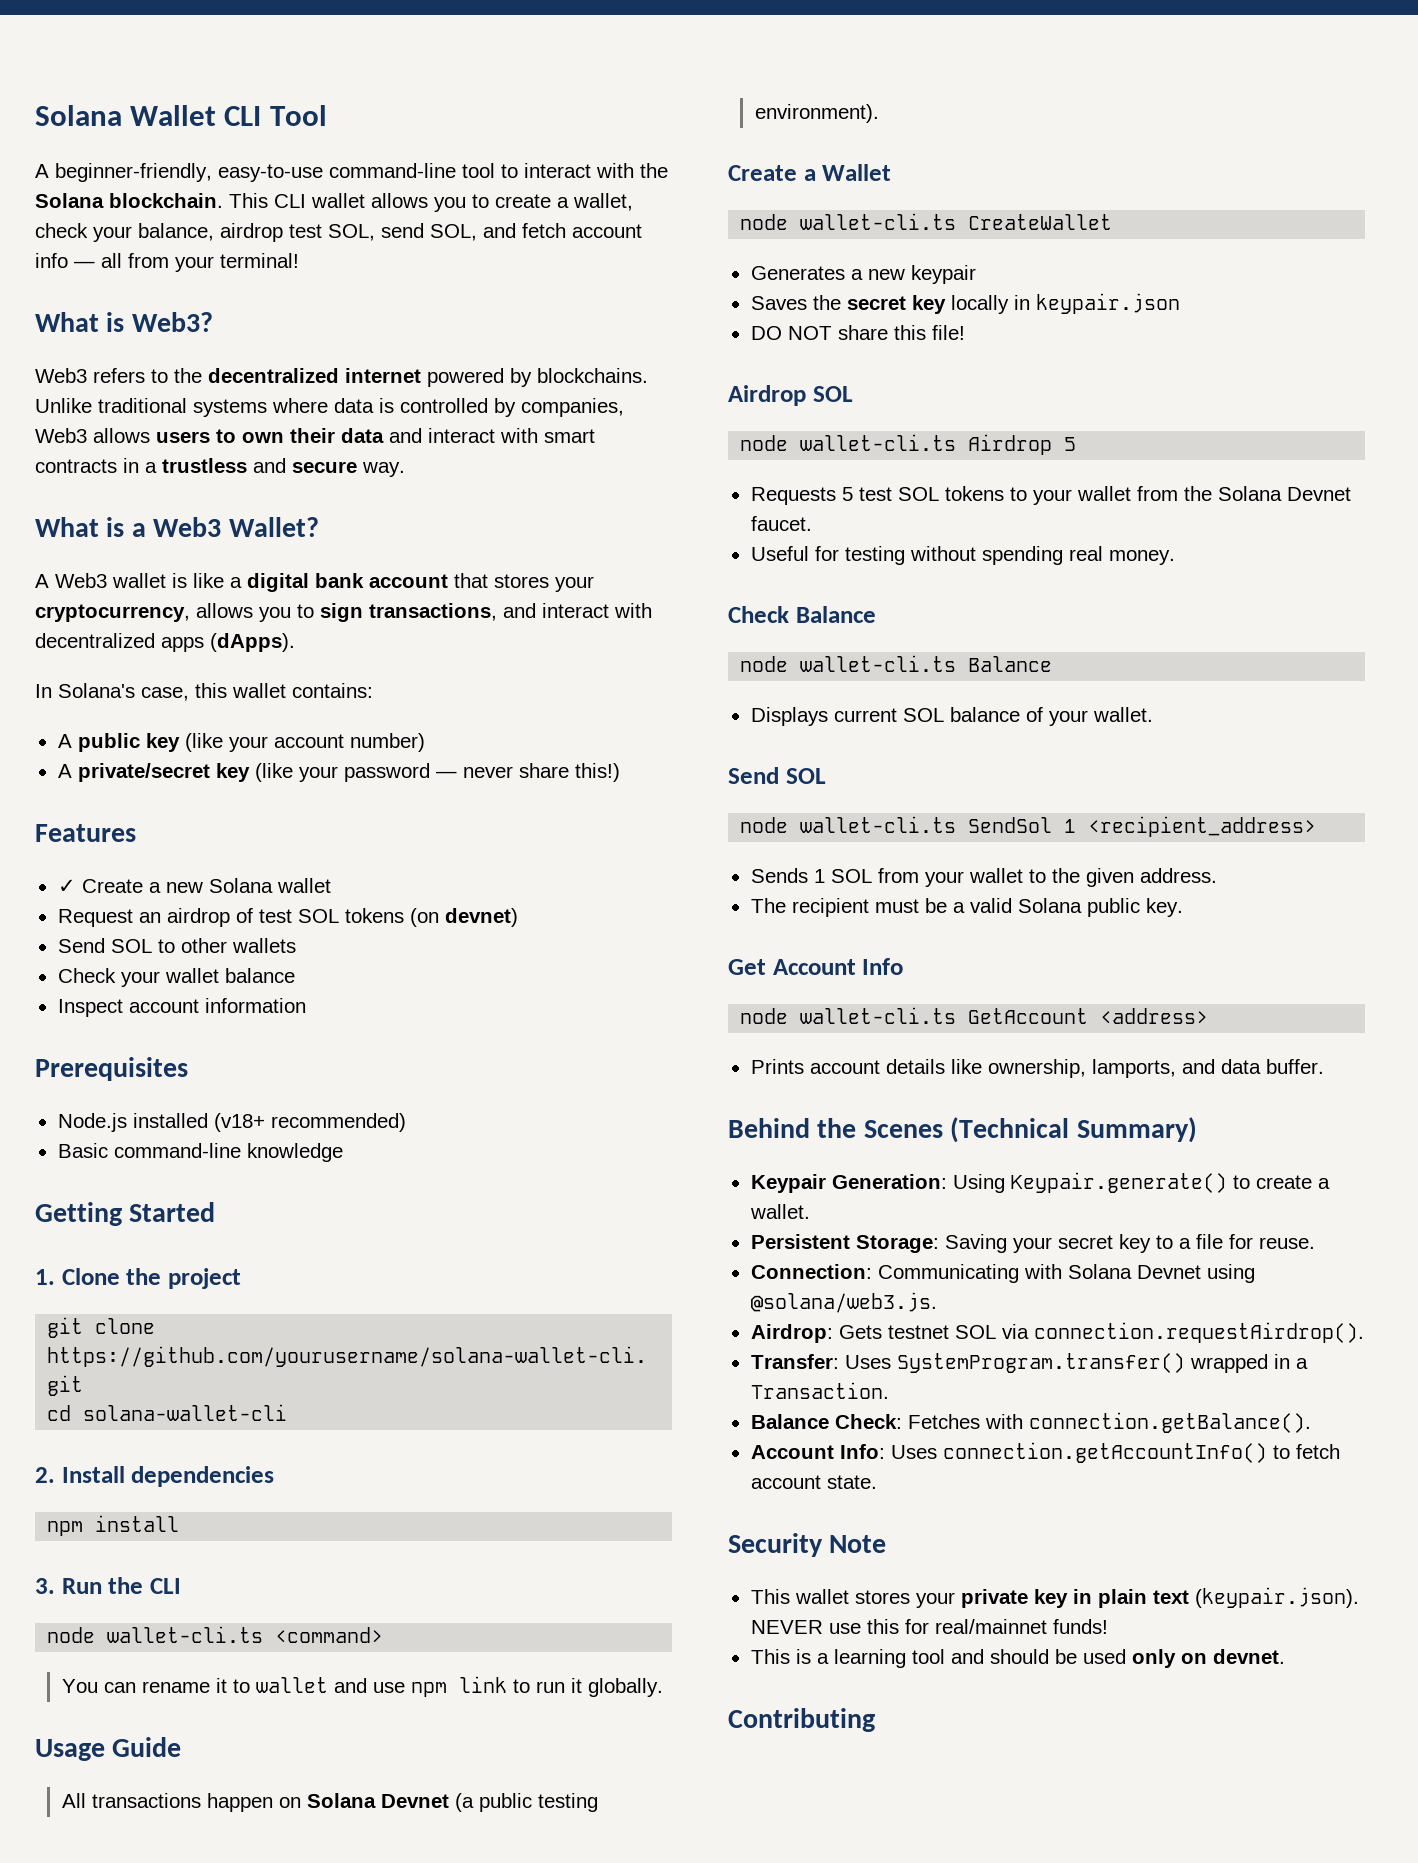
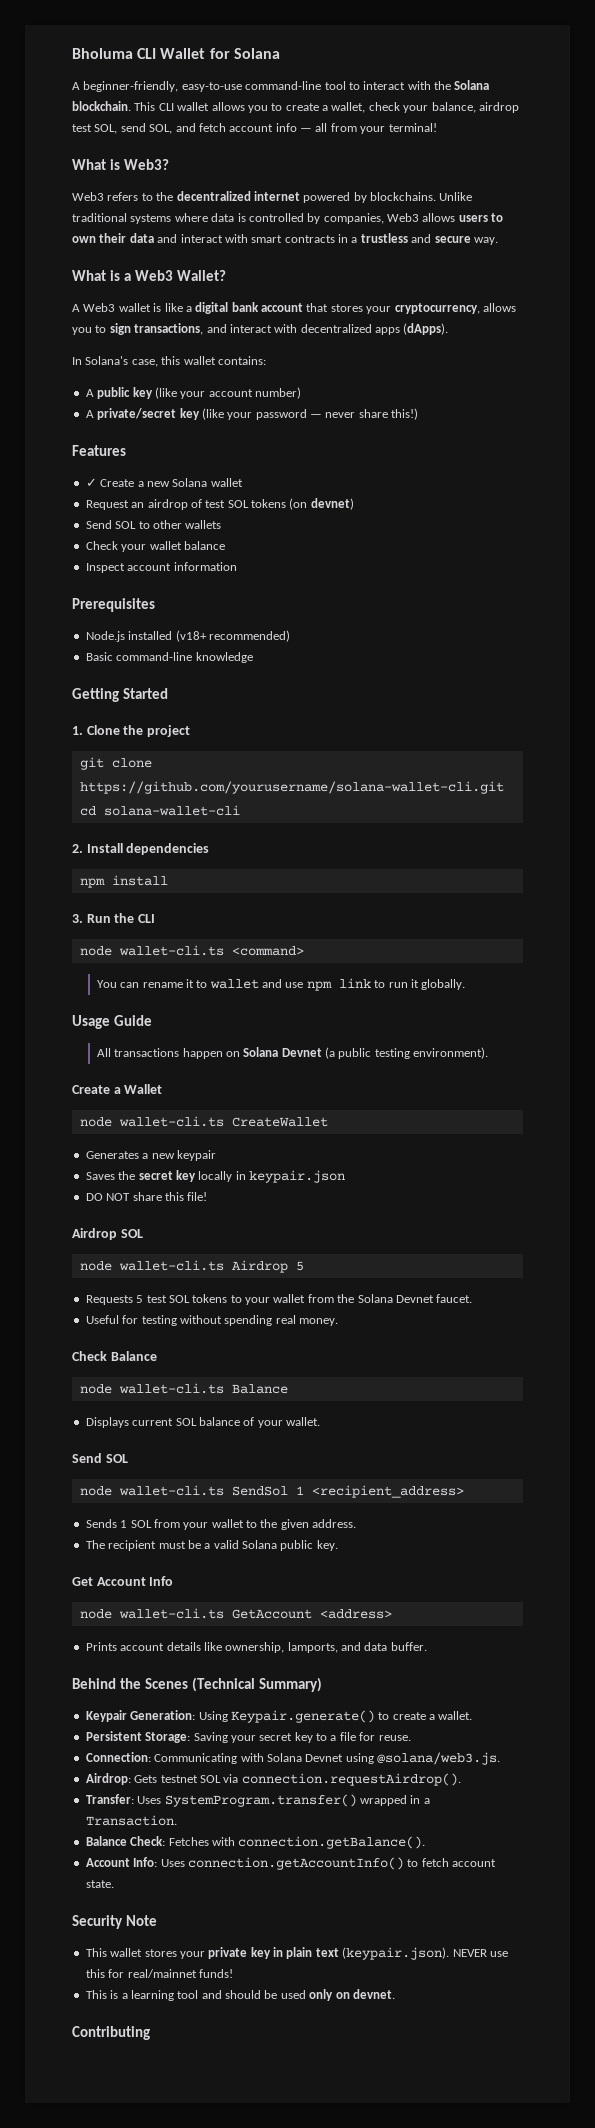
[35,105,327,126] Solana Wallet CLI Tool -> [72,48,280,59] Bholuma CLI Wallet for Solana

